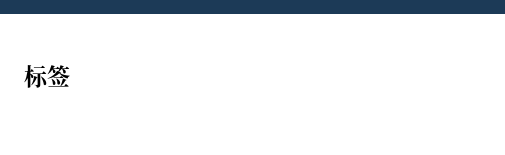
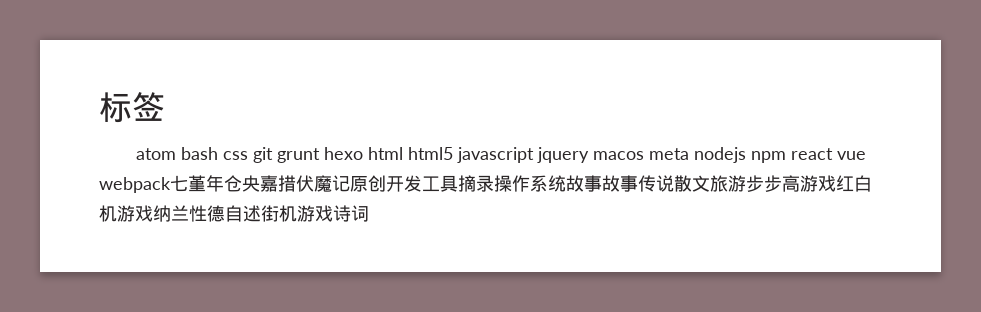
(70, 76) none -> [136,147,867,163] [99,175,872,193] [99,205,369,222] // atom bash css git grunt hexo html html5 javascript jquery macos meta nodejs npm react vue webpack七堇年仓央嘉措伏魔记原创开发工具摘录操作系统故事故事传说散文旅游步步高游戏红白机游戏纳兰性德自述街机游戏诗词

